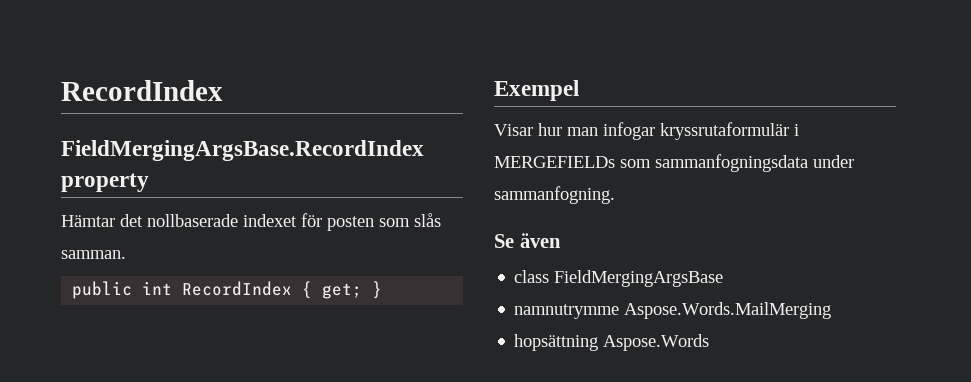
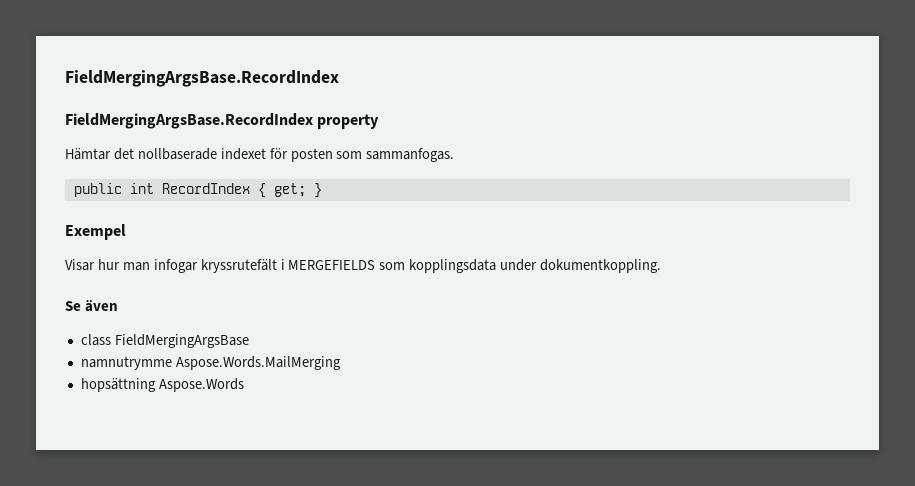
[61,80,223,101] RecordIndex -> [65,70,339,87] FieldMergingArgsBase.RecordIndex
[414,213,441,227] [61,250,126,259] slås samman. -> [366,148,455,162] sammanfogas.
[660,122,799,140] [494,154,854,172] [494,186,615,204] kryssrutaformulär i MERGEFIELDs som sammanfogningsdata under sammanfogning. -> [200,259,662,273] kryssrutefält i MERGEFIELDS som kopplingsdata under dokumentkoppling.

